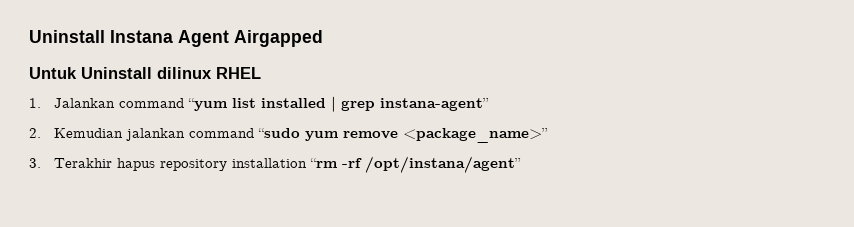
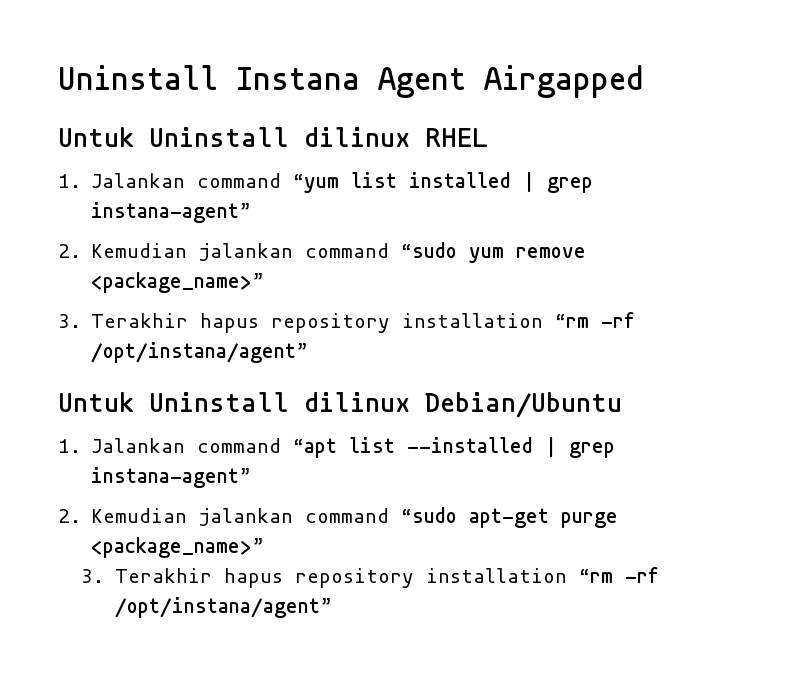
(522, 164) none -> [58,392,622,418] [58,437,616,458] [91,467,252,488] [58,507,619,528] [91,537,265,558] [81,567,659,588] [114,597,332,618] // Untuk Uninstall dilinux Debian/Ubuntu // 1. Jalankan command “apt list --installed | grep instana-agent” // 2. Kemudian jalankan command “sudo apt-get purge <package_name>” // 3. Terakhir hapus repository installation “rm -rf /opt/instana/agent”

